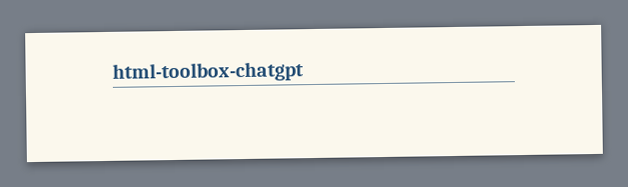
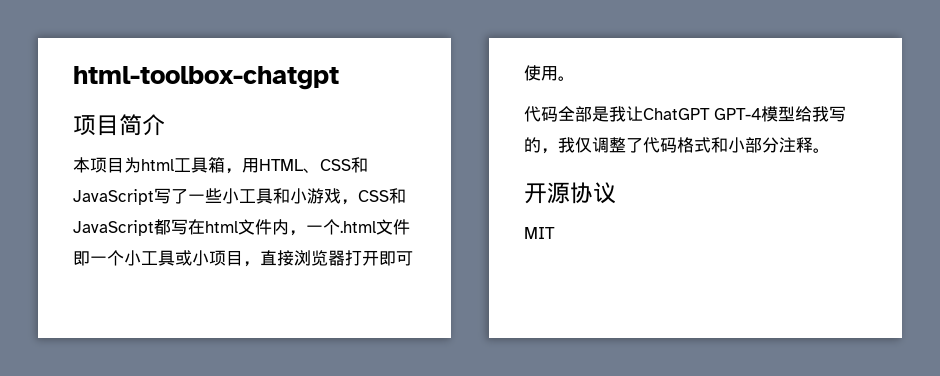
(304, 72) none -> [73,114,165,136] [73,157,368,174] [73,188,406,205] [73,219,410,236] [73,250,413,267] [524,65,575,81] [524,106,846,122] [524,137,830,154] [524,182,616,204] [524,227,555,239] // 项目简介 // 本项目为html工具箱，用HTML、CSS和JavaScript写了一些小工具和小游戏，CSS和JavaScript都写在html文件内，一个.html文件即一个小工具或小项目，直接浏览器打开即可使用。 // 代码全部是我让ChatGPT GPT-4模型给我写的，我仅调整了代码格式和小部分注释。 // 开源协议 // MIT

